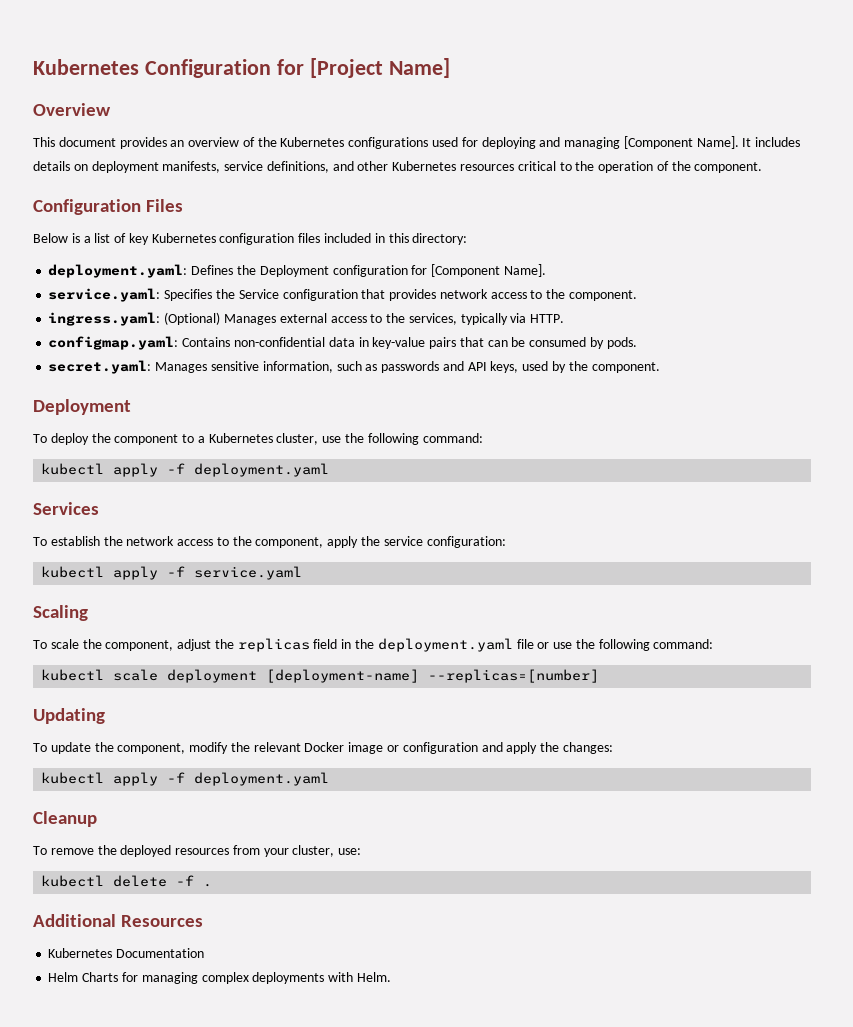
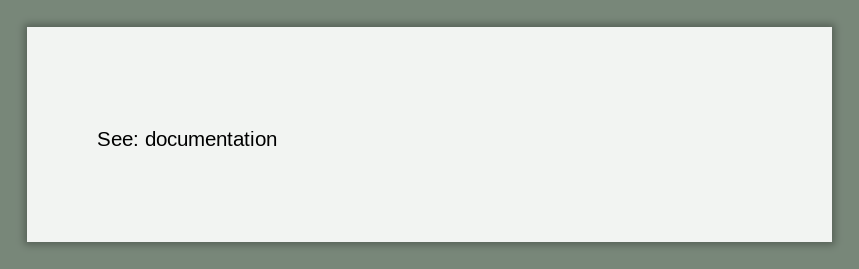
[33,58,450,78] [33,103,111,116] [33,136,801,149] [33,161,763,173] [33,199,184,215] [33,233,468,245] [48,264,546,278] [48,288,637,302] [48,312,565,326] [48,336,637,350] [48,360,660,374] [33,399,131,415] [33,433,483,445] [41,463,330,477] [33,502,99,515] [33,536,506,548] [41,566,303,580] [33,605,88,621] [33,638,714,652] [41,669,600,683] [33,708,105,724] [33,742,613,754] [41,772,330,786] [33,811,97,827] [33,845,362,857] [41,875,213,887] [33,914,204,927] [48,948,205,958] [48,972,391,984] Kubernetes Configuration for [Project Name] // Overview // This document provides an overview of the Kubernetes configurations used for deploying and managing [Component Name]. It includes details on deployment manifests, service definitions, and other Kubernetes resources critical to the operation of the component. // Configuration Files // Below is a list of key Kubernetes configuration files included in this directory: // deployment.yaml: Defines the Deployment configuration for [Component Name]. // service.yaml: Specifies the Service configuration that provides network access to the component. // ingress.yaml: (Optional) Manages external access to the services, typically via HTTP. // configmap.yaml: Contains non-confidential data in key-value pairs that can be consumed by pods. // secret.yaml: Manages sensitive information, such as passwords and API keys, used by the component. // Deployment // To deploy the component to a Kubernetes cluster, use the following command: // kubectl apply -f deployment.yaml // Services // To establish the network access to the component, apply the service configuration: // kubectl apply -f service.yaml // Scaling // To scale the component, adjust the replicas field in the deployment.yaml file or use the following command: // kubectl scale deployment [deployment-name] --replicas=[number] // Updating // To update the component, modify the relevant Docker image or configuration and apply the changes: // kubectl apply -f deployment.yaml // Cleanup // To remove the deployed resources from your cluster, use: // kubectl delete -f . // Additional Resources // Kubernetes Documentation // Helm Charts for managing complex deployments with Helm. -> [97,131,277,146] See: documentation

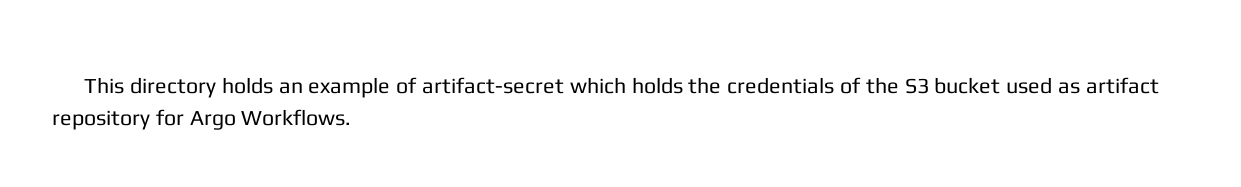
[97,131,277,146] See: documentation -> [84,77,1159,98] [52,109,352,130] This directory holds an example of artifact-secret which holds the credentials of the S3 bucket used as artifact repository for Argo Workflows.

